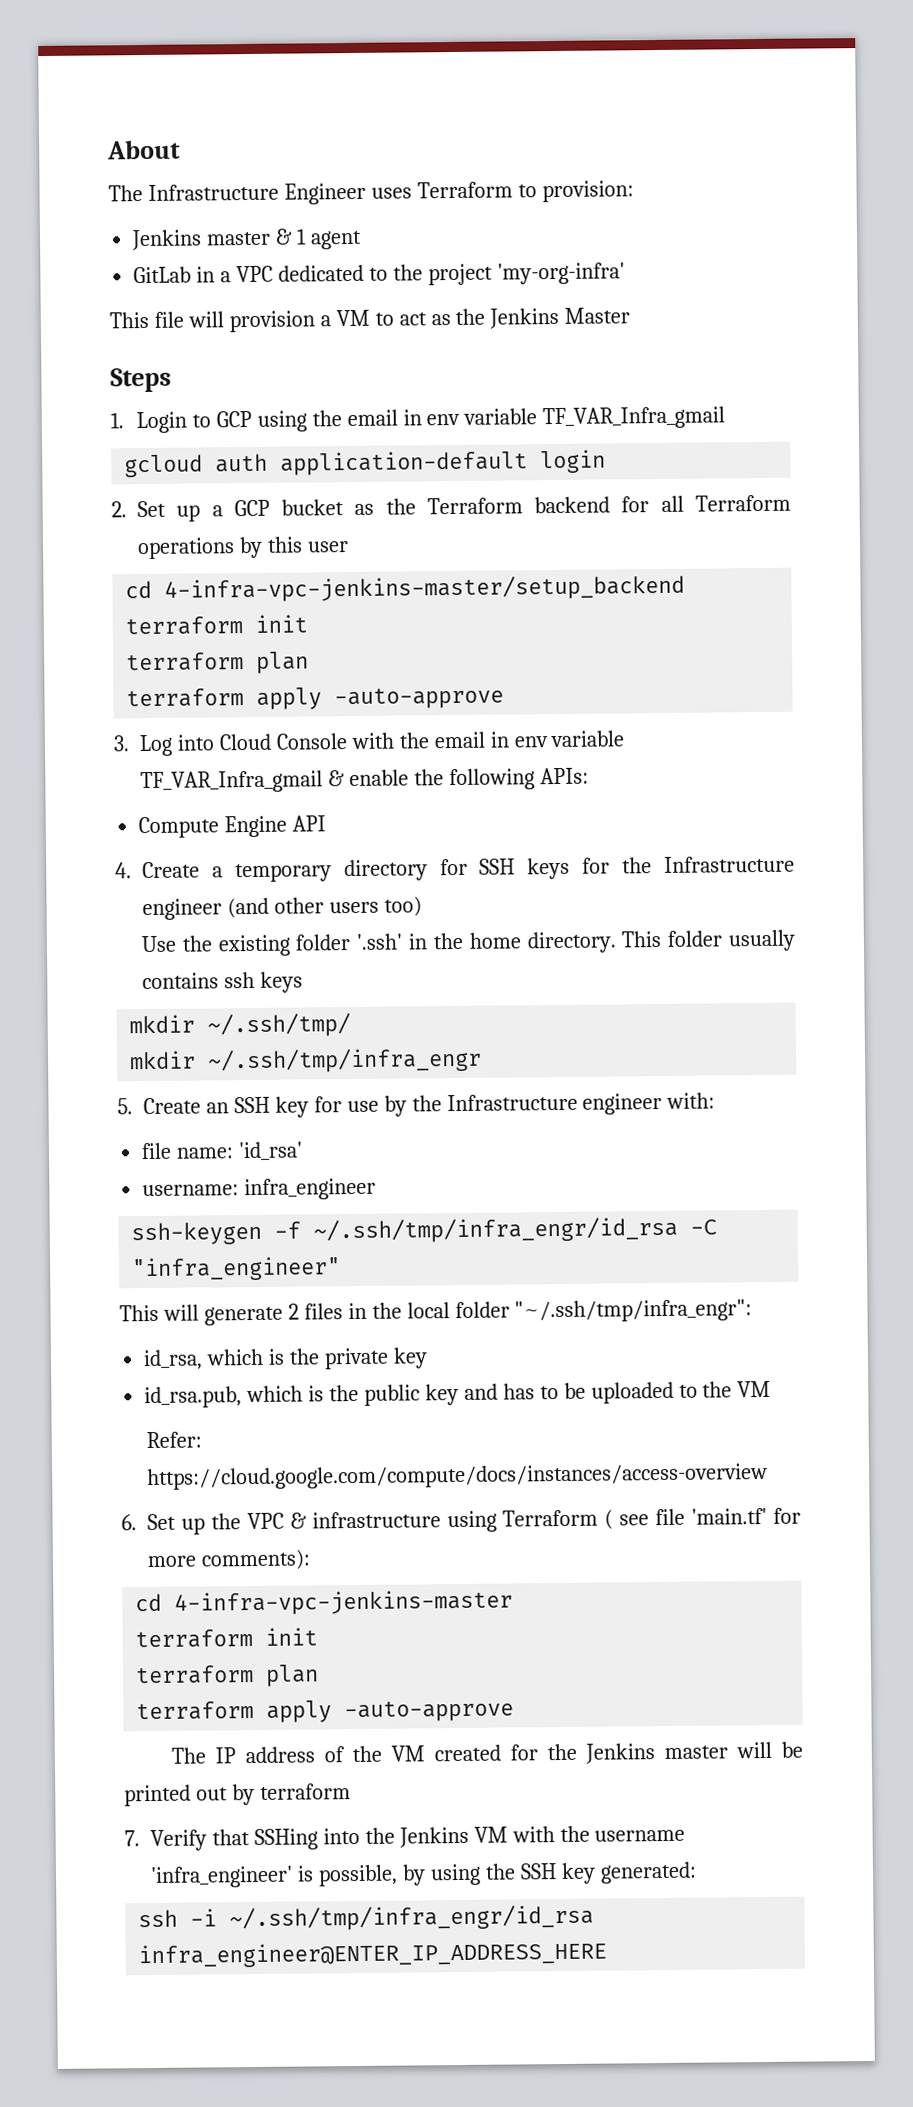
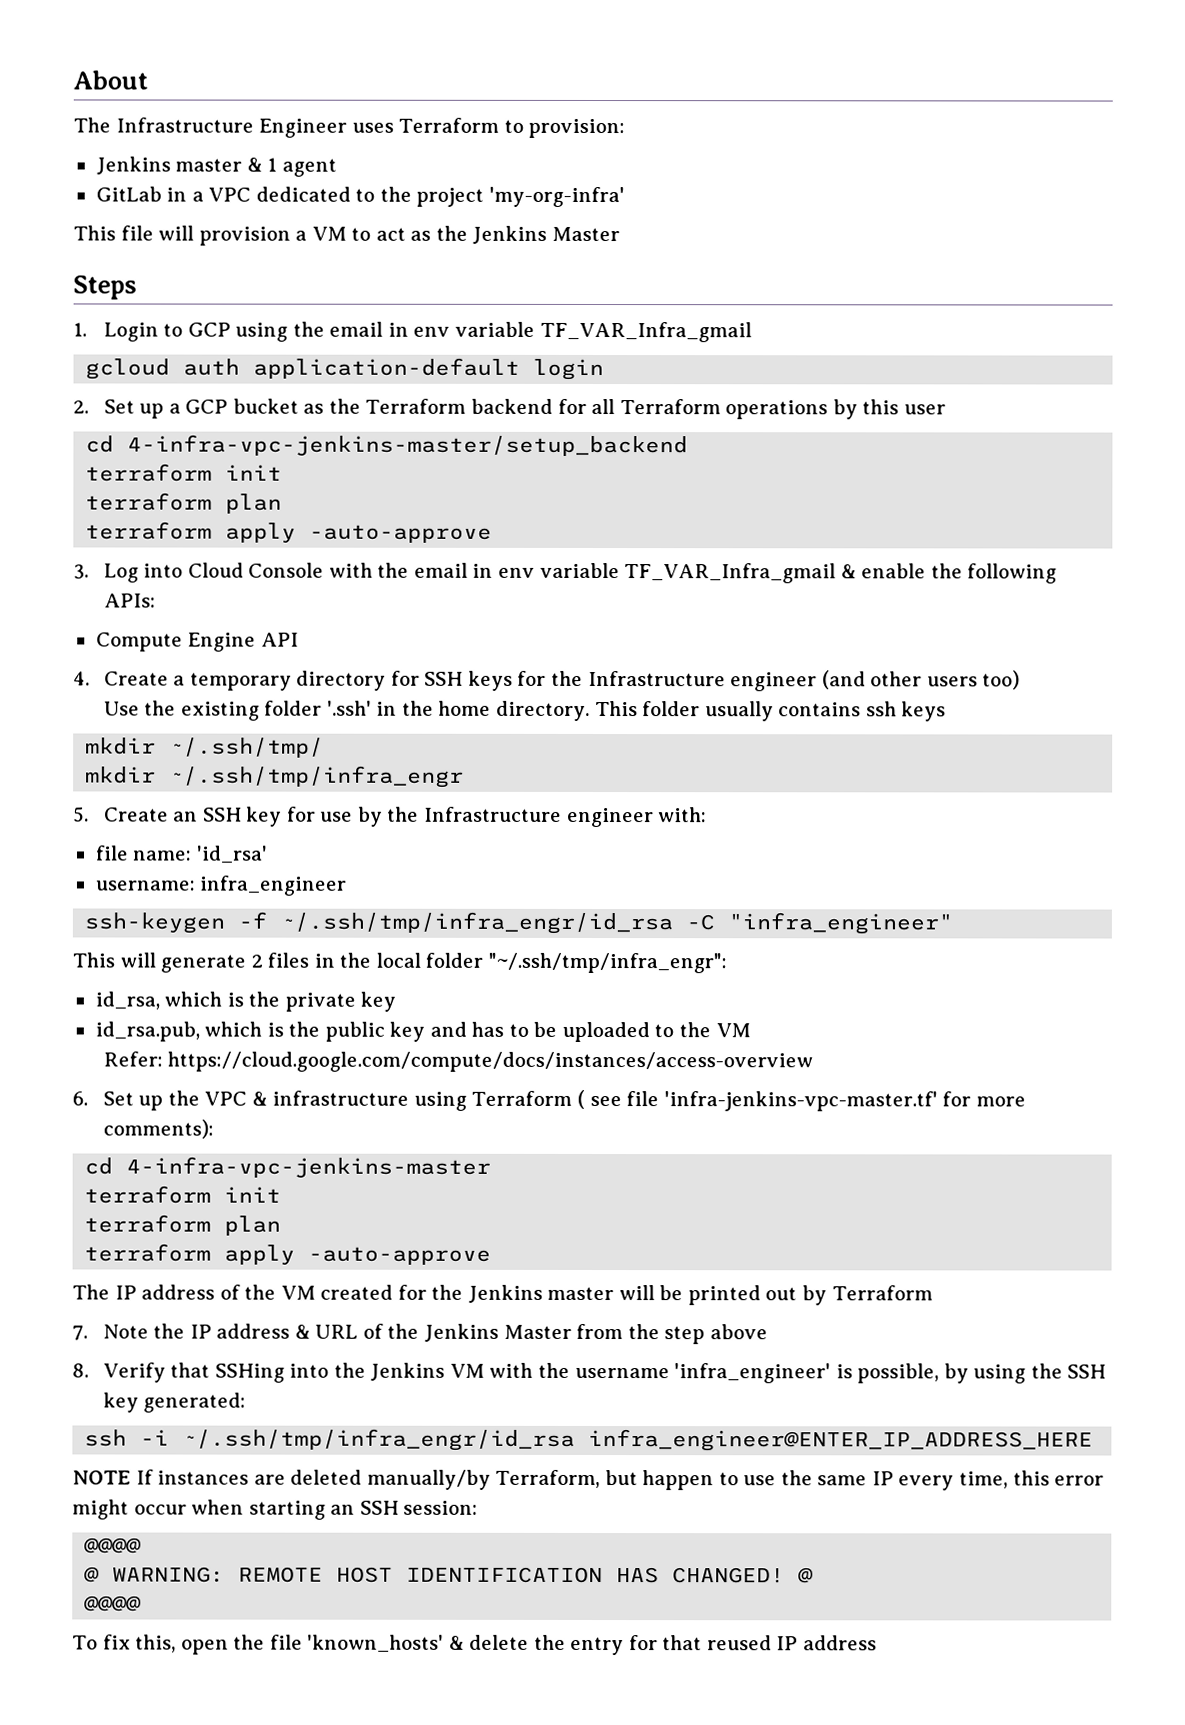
[691,1507,768,1525] 'main.tf' -> [663,1091,938,1112] 'infra-jenkins-vpc-master.tf'
[259,1783,351,1800] [124,1830,140,1847] terraform // 7. -> [831,1285,933,1301] [72,1323,768,1345] [72,1363,89,1378] Terraform // 7. Note the IP address & URL of the Jenkins Master from the step above // 8.
(608, 1954) none -> [72,1469,1105,1491] [72,1499,479,1520] [84,1537,142,1554] [84,1566,814,1584] [84,1595,142,1612] [72,1634,878,1656] // NOTE If instances are deleted manually/by Terraform, but happen to use the same IP every time, this error might occur when starting an SSH session: // @@@@ // @ WARNING: REMOTE HOST IDENTIFICATION HAS CHANGED! @ // @@@@ // To fix this, open the file 'known_hosts' & delete the entry for that reused IP address

